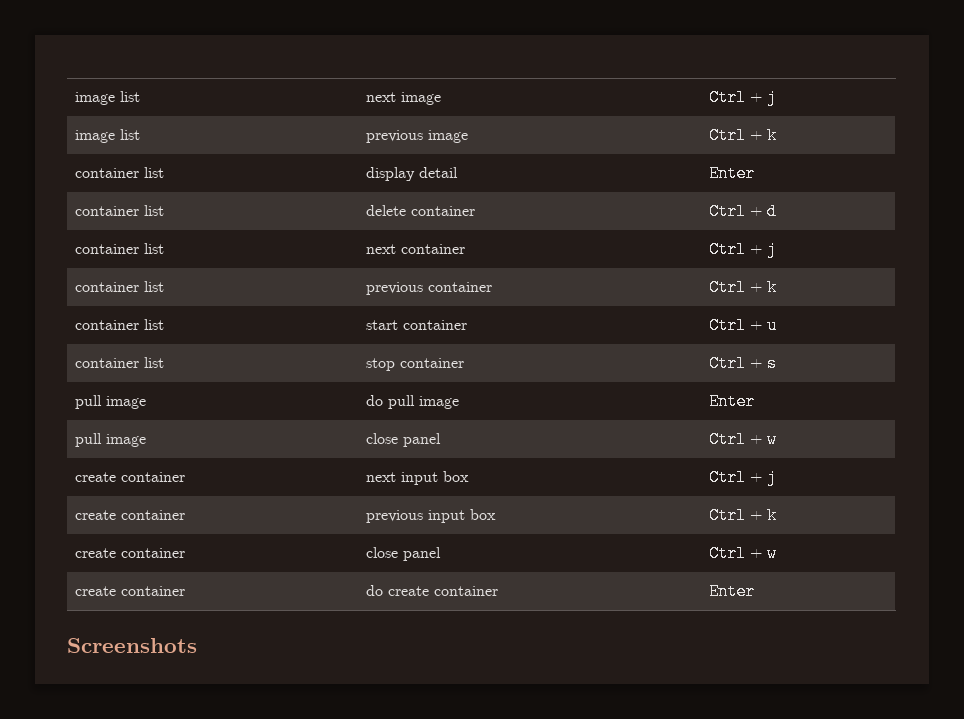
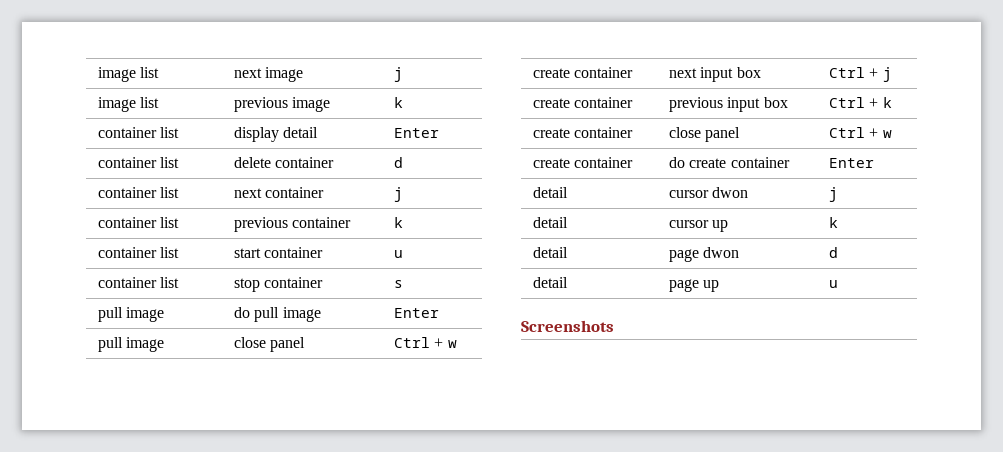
[708,89,762,106] Ctrl + -> (304, 74) none
[708,127,762,144] Ctrl + -> (331, 104) none
[708,203,762,220] Ctrl + -> (335, 162) none
[708,241,762,258] Ctrl + -> (325, 192) none
[708,279,762,296] Ctrl + -> (352, 222) none
[708,317,762,334] Ctrl + -> (324, 252) none
[708,355,762,372] Ctrl + -> (324, 282) none
(755, 591) none -> [533,187,569,198] [669,187,749,198] [829,187,839,202] [533,217,569,228] [669,220,729,232] [829,217,839,228] [533,247,569,258] [669,247,740,262] [829,247,839,258] [533,277,569,288] [669,279,720,292] [829,280,839,288] // detail | cursor dwon | j // detail | cursor up | k // detail | page dwon | d // detail | page up | u

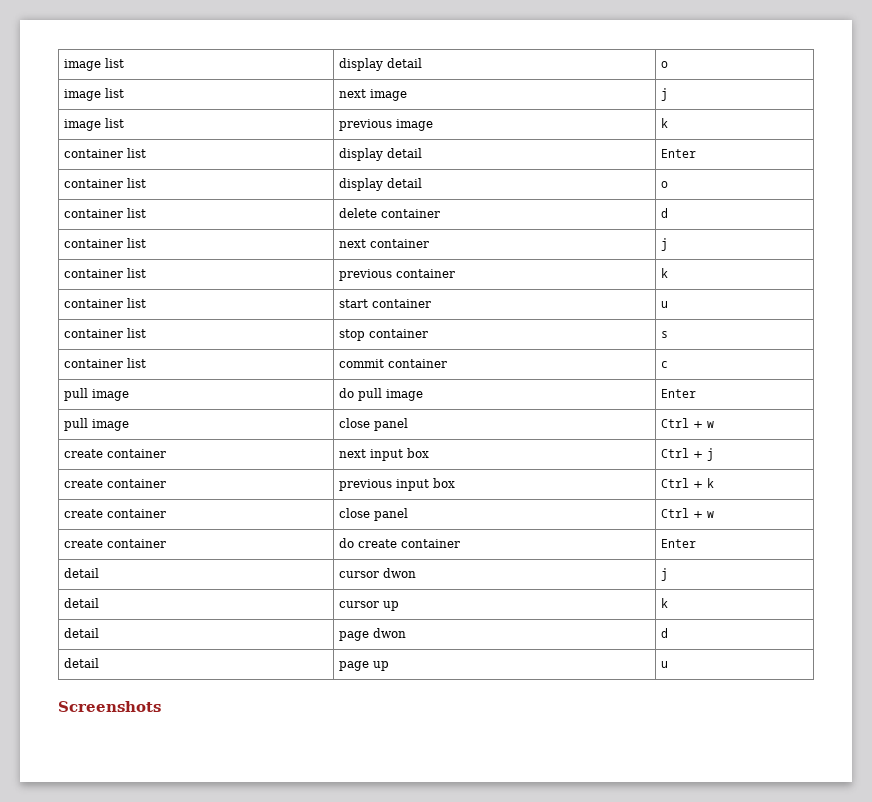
[98,67,160,82] image list -> [63,58,124,71] [338,58,422,71] [660,61,668,68] [63,88,124,101] image list | display detail | o // image list
(440, 133) none -> [63,178,146,188] [338,178,422,191] [660,181,668,188] // container list | display detail | o
(404, 284) none -> [63,358,146,368] [338,359,447,368] [660,361,668,368] // container list | commit container | c

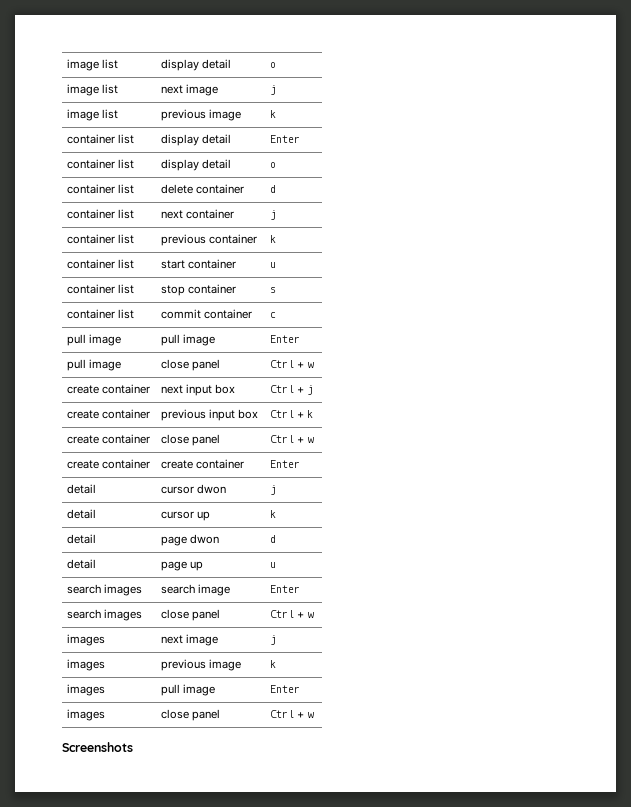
[338,388,354,398] do -> (121, 340) none
[338,538,354,548] do -> (150, 464) none
(668, 664) none -> [66,584,142,596] [160,584,230,596] [269,585,300,593] [66,609,142,621] [160,609,220,621] [269,610,314,618] [66,634,105,646] [160,634,218,646] [269,635,276,645] [66,659,105,671] [160,659,241,671] [269,660,276,668] [66,684,105,696] [160,684,215,696] [269,685,300,693] [66,709,105,721] [160,709,220,721] [269,710,314,718] // search images | search image | Enter // search images | close panel | Ctrl + w // images | next image | j // images | previous image | k // images | pull image | Enter // images | close panel | Ctrl + w

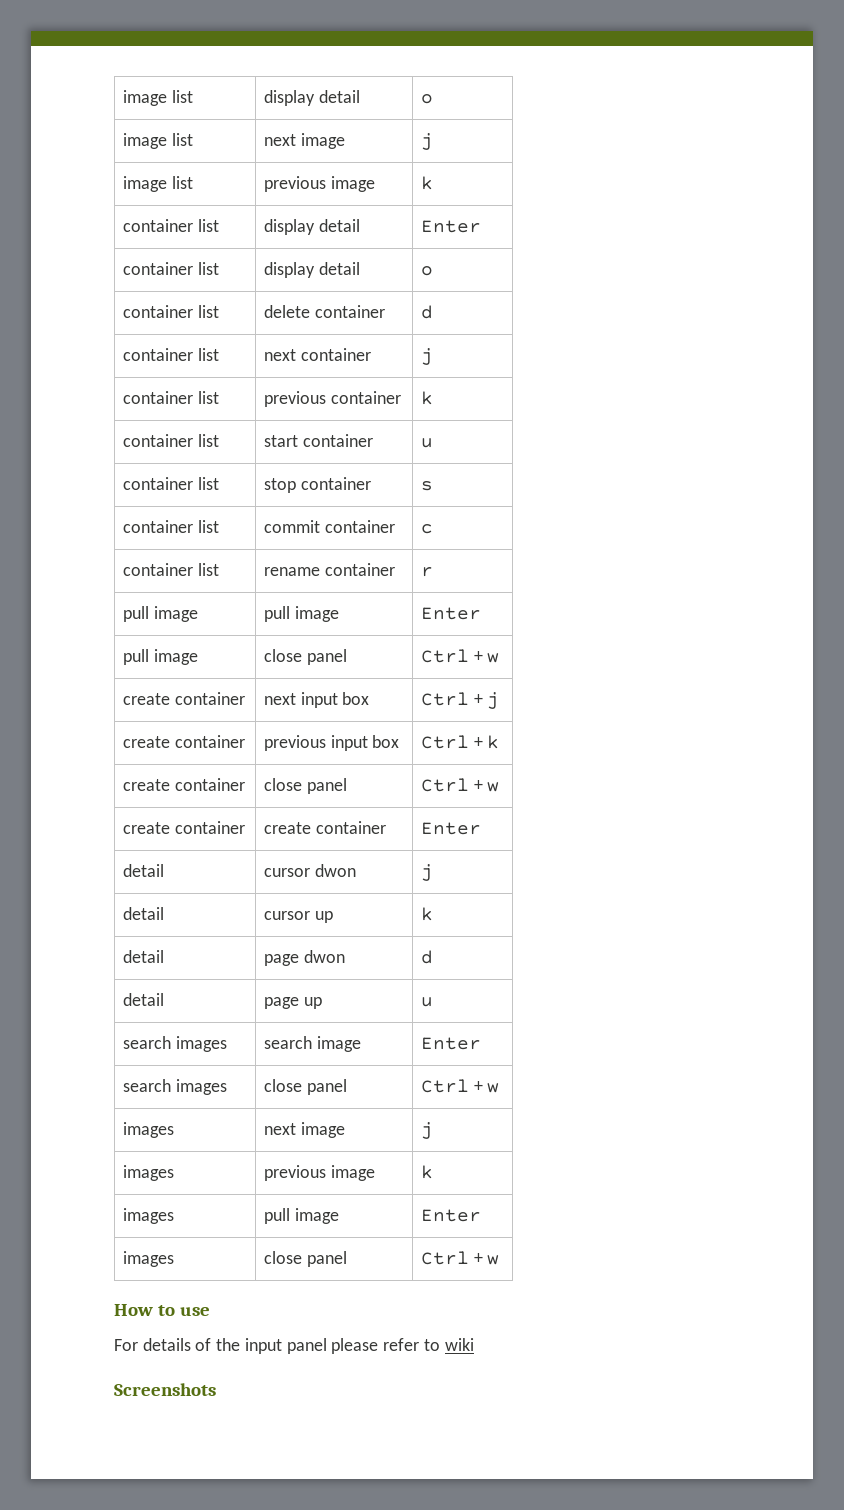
(276, 315) none -> [122,563,219,576] [263,563,395,576] [420,567,433,577] // container list | rename container | r
(314, 715) none -> [114,1304,210,1316] [114,1338,474,1354] // How to use // For details of the input panel please refer to wiki

